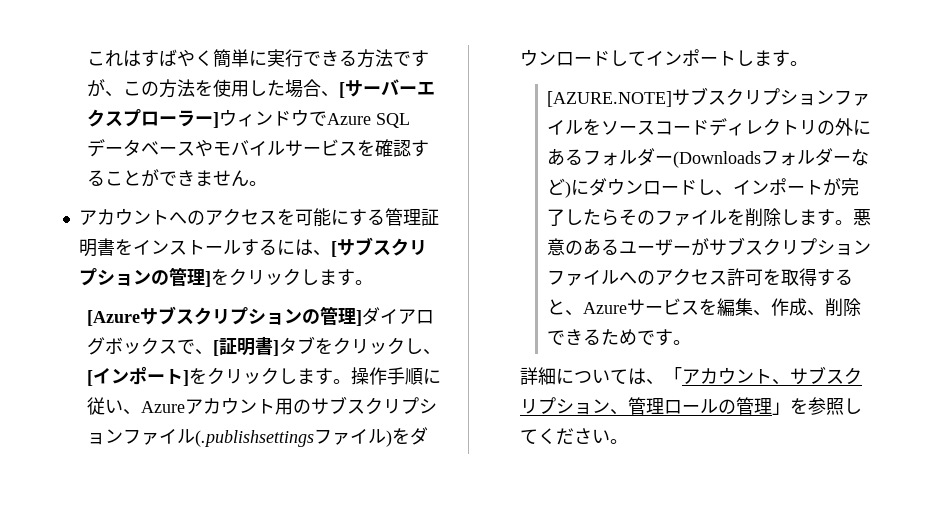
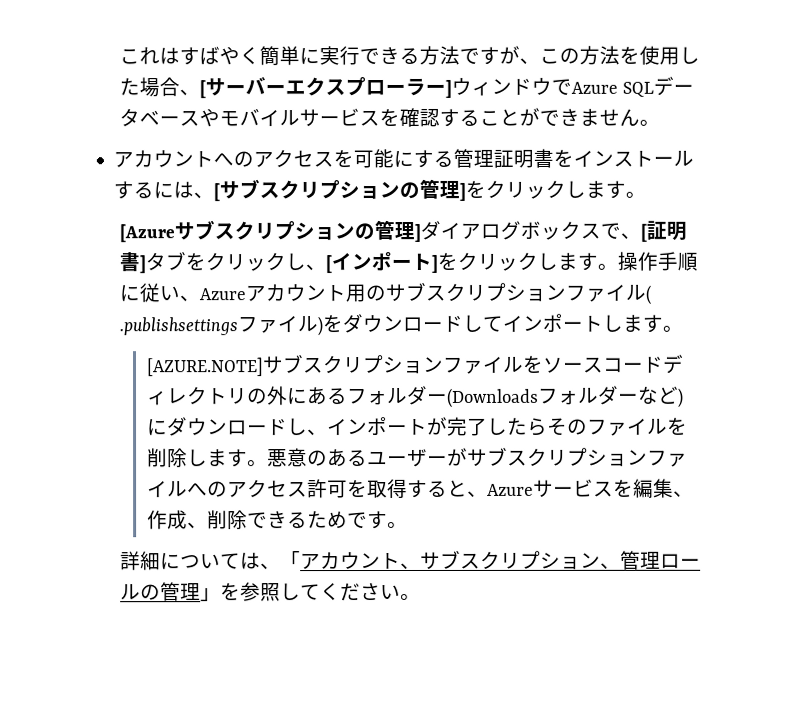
[194,430,314,447] (.publishsettings -> [645,284,652,305] [119,317,239,336] ( .publishsettings

